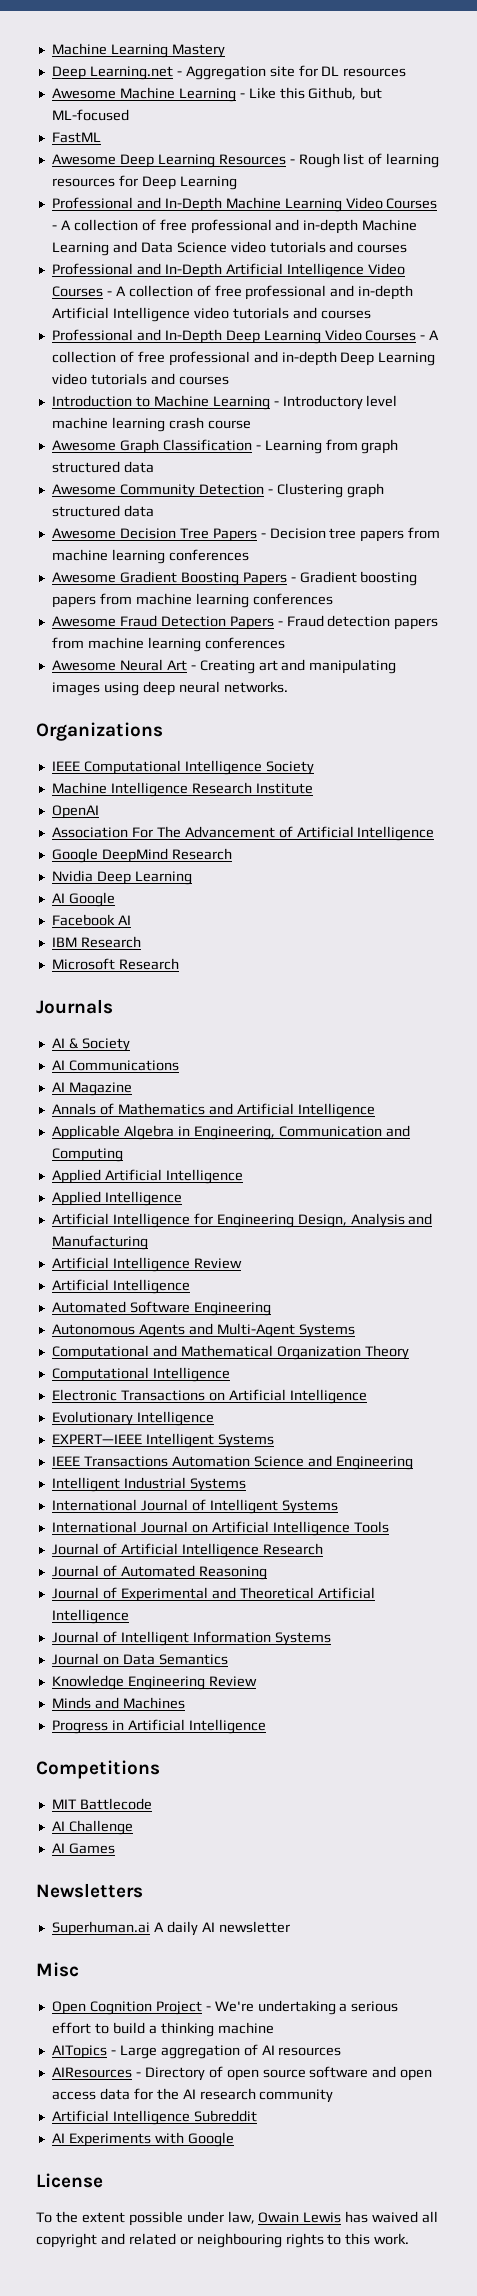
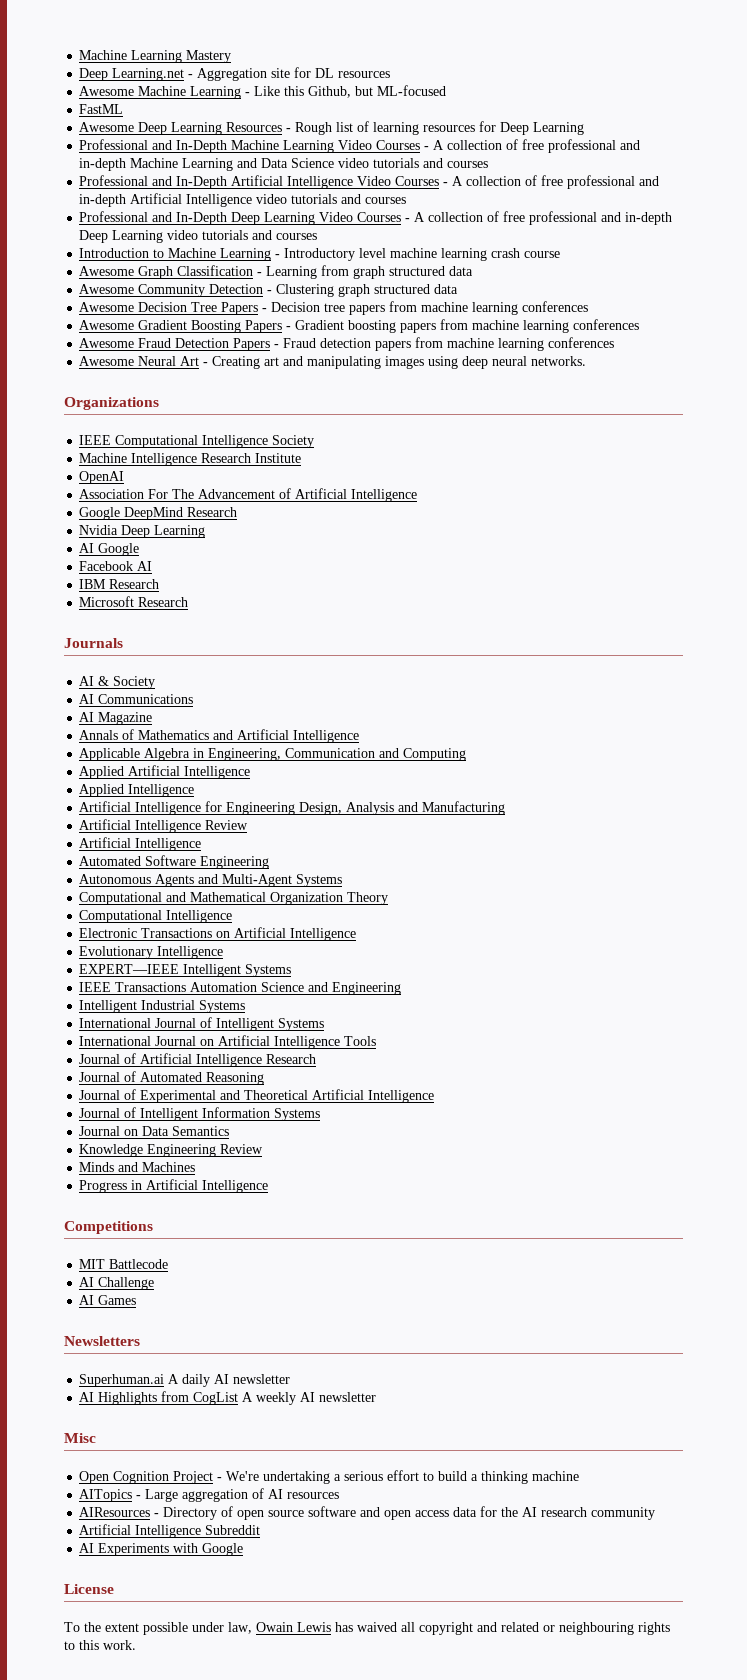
(290, 1927) none -> [79,1391,377,1405] // AI Highlights from CogList A weekly AI newsletter

